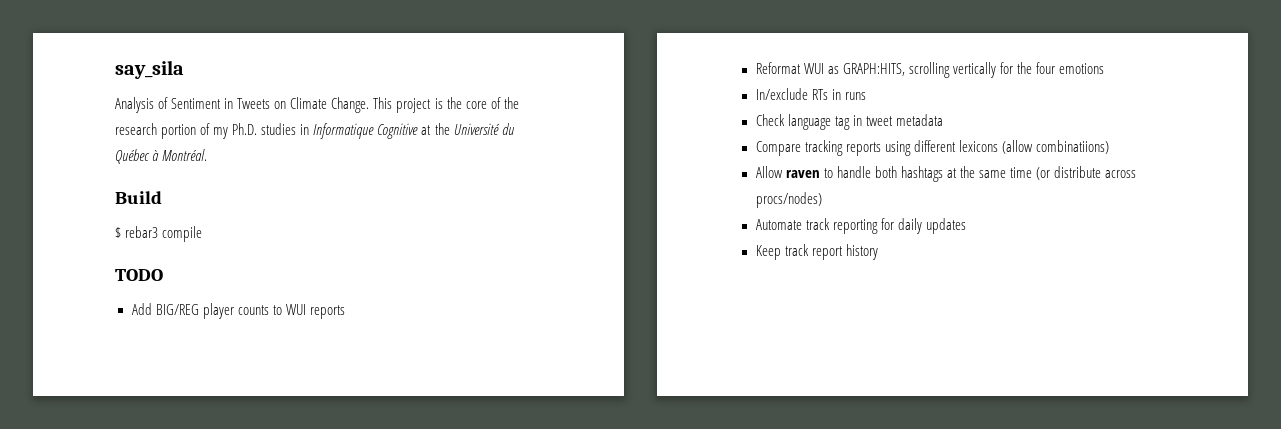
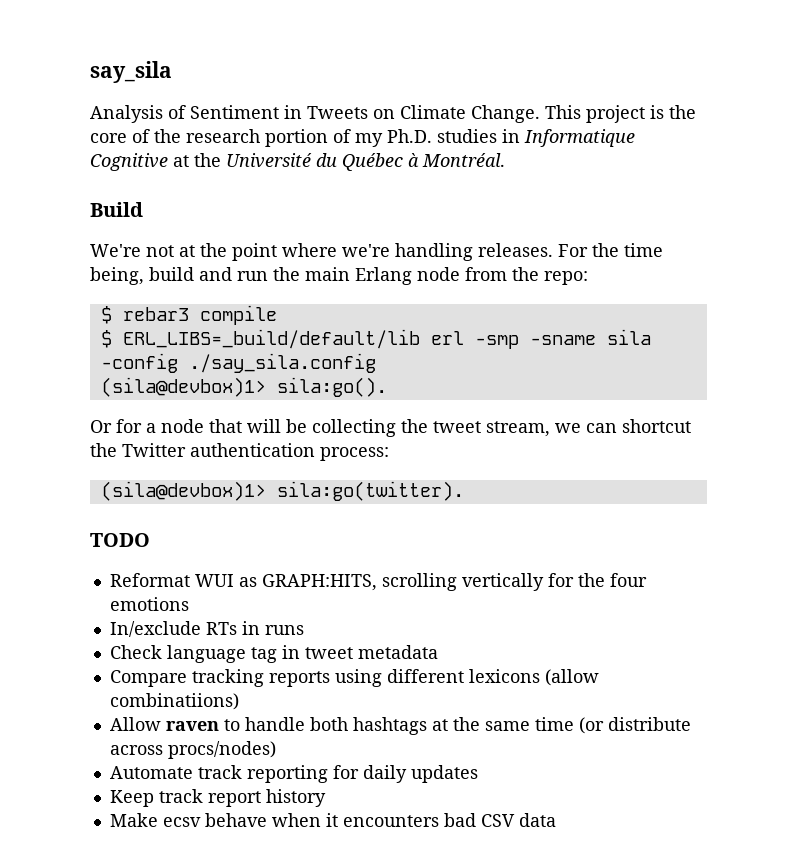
[115,226,203,242] [115,269,163,281] [131,303,345,319] $ rebar3 compile // TODO // Add BIG/REG player counts to WUI reports -> [90,243,663,261] [90,267,588,285] [100,305,277,325] [100,329,651,349] [100,353,376,373] [100,377,387,397] [90,419,691,437] [90,443,389,461] [100,481,464,501] [90,533,150,547] We're not at the point where we're handling releases. For the time being, build and run the main Erlang node from the repo: // $ rebar3 compile // $ ERL_LIBS=_build/default/lib erl -smp -sname sila -config ./say_sila.config // (sila@devbox)1> sila:go(). // Or for a node that will be collecting the tweet stream, we can shortcut the Twitter authentication process: // (sila@devbox)1> sila:go(twitter). // TODO
(878, 252) none -> [109,813,556,827] // Make ecsv behave when it encounters bad CSV data

